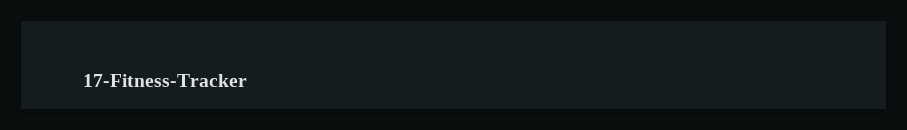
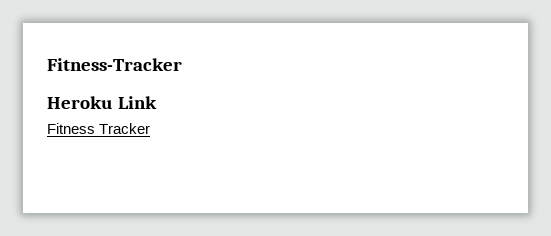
[83,74,247,87] 17-Fitness-Tracker -> [47,58,182,71] [47,96,158,109] [47,123,151,134] Fitness-Tracker // Heroku Link // Fitness Tracker

